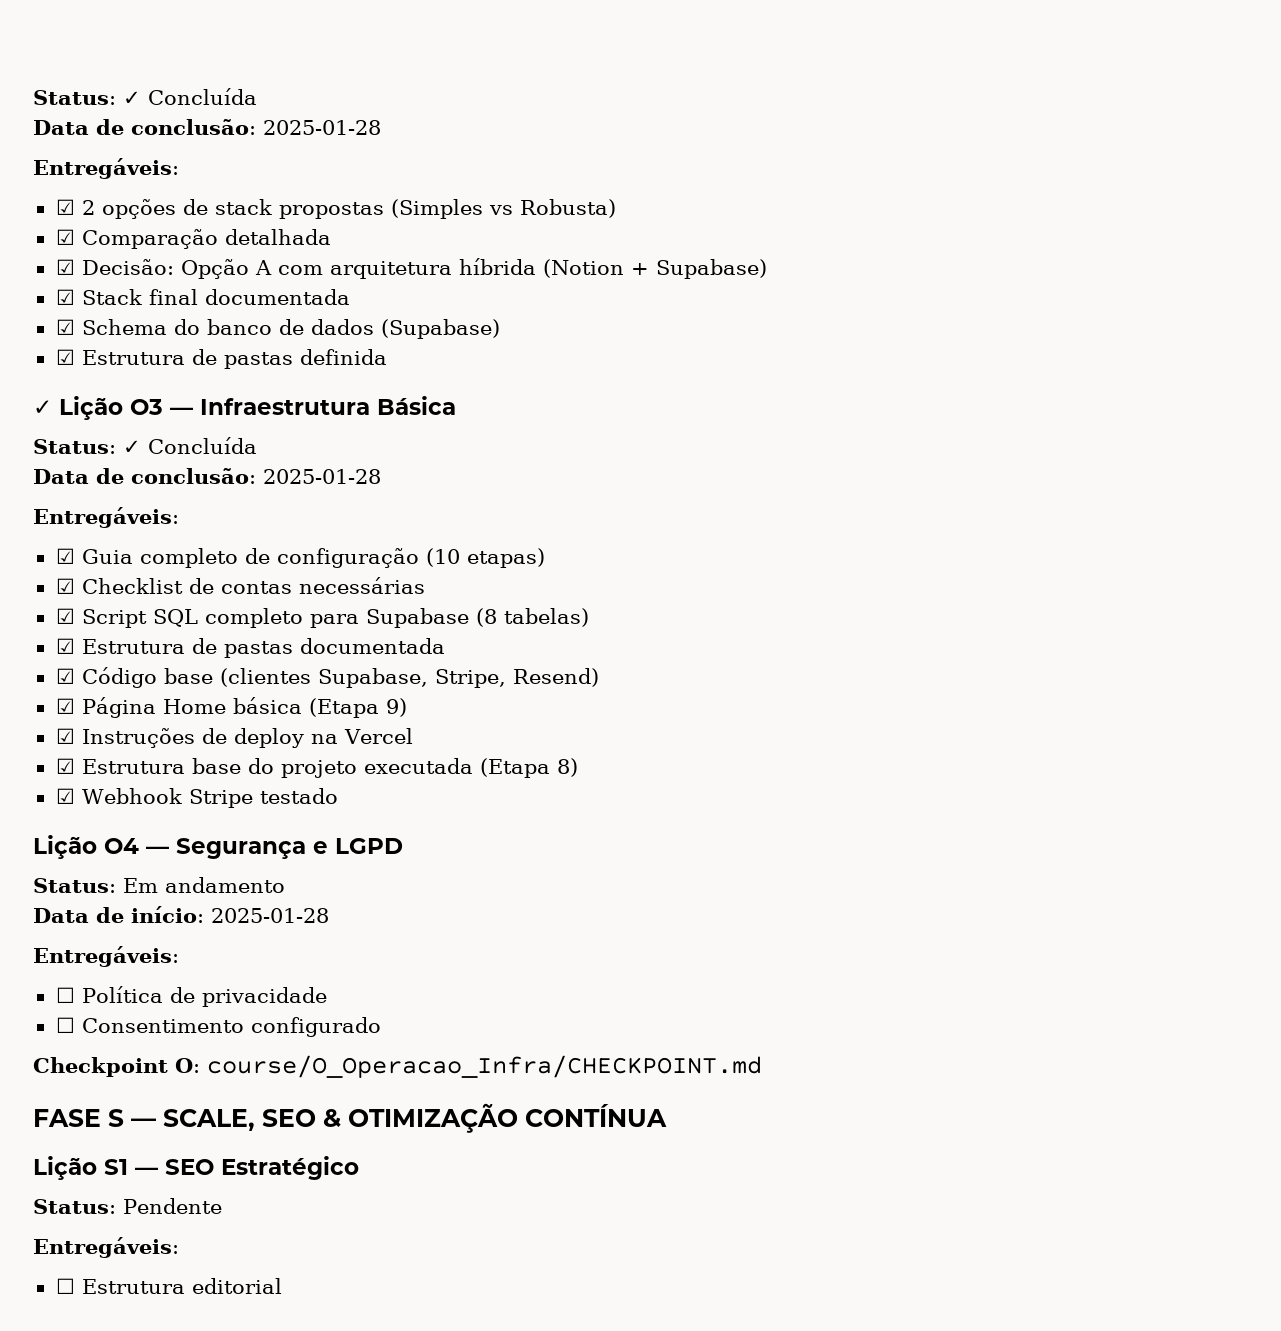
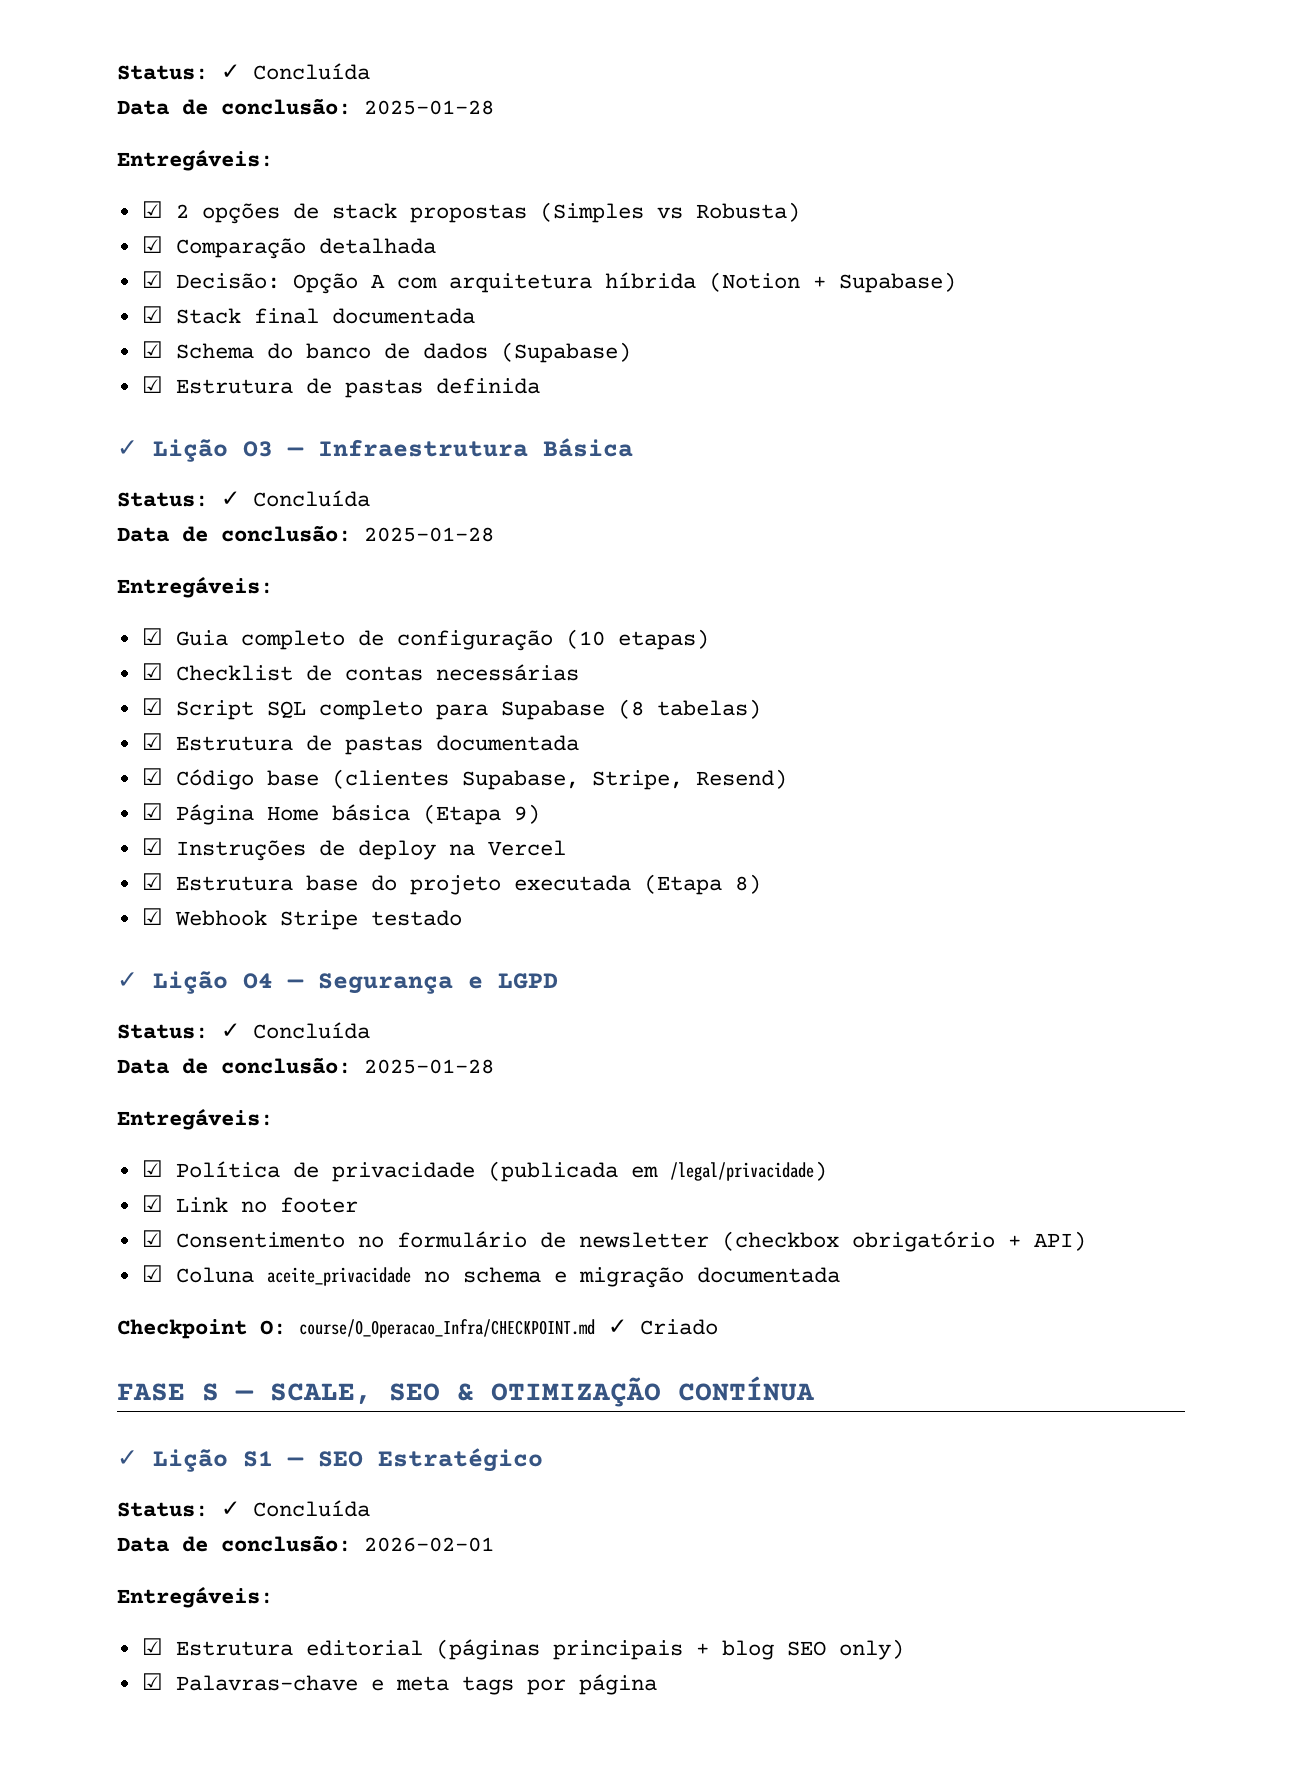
(338, 796) none -> [117,972,138,988] ✓
[123,877,285,893] [33,906,329,923] [33,946,179,967] [55,987,75,1003] Em andamento // Data de início: 2025-01-28 // Entregáveis: // ☐ -> [221,1022,370,1039] [117,1057,494,1074] [117,1108,273,1130] [141,1160,163,1177] ✓ Concluída // Data de conclusão: 2025-01-28 // Entregáveis: // ☑
[55,1017,381,1037] // ☐ Consentimento configurado -> [487,1161,827,1182] [141,1195,358,1213] [141,1230,1086,1252] [141,1265,840,1288] (publicada em /legal/privacidade) // ☑ Link no footer // ☑ Consentimento no formulário de newsletter (checkbox obrigatório + API) // ☑ Coluna aceite_privacidade no schema e migração documentada
(762, 1066) none -> [608,1319,718,1335] ✓ Criado
(667, 1115) none -> [117,1450,138,1466] ✓
[123,1198,222,1214] [33,1237,179,1258] [55,1278,75,1294] Pendente // Entregáveis: // ☐ -> [221,1500,370,1517] [117,1535,494,1552] [117,1586,273,1608] [141,1638,163,1655] ✓ Concluída // Data de conclusão: 2026-02-01 // Entregáveis: // ☑
(282, 1286) none -> [435,1639,904,1660] [141,1673,657,1695] (páginas principais + blog SEO only) // ☑ Palavras-chave e meta tags por página

